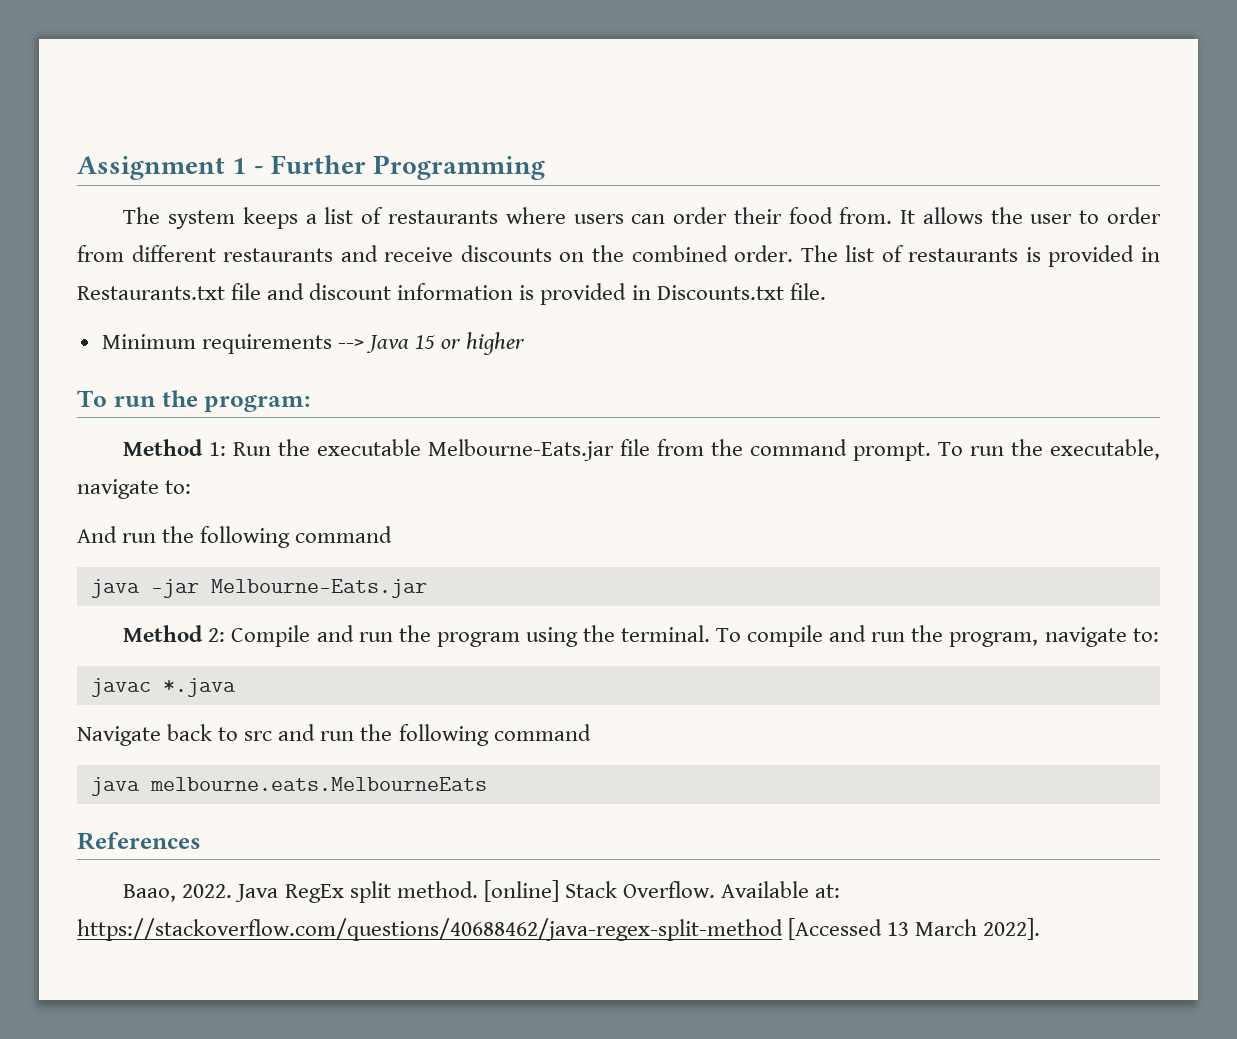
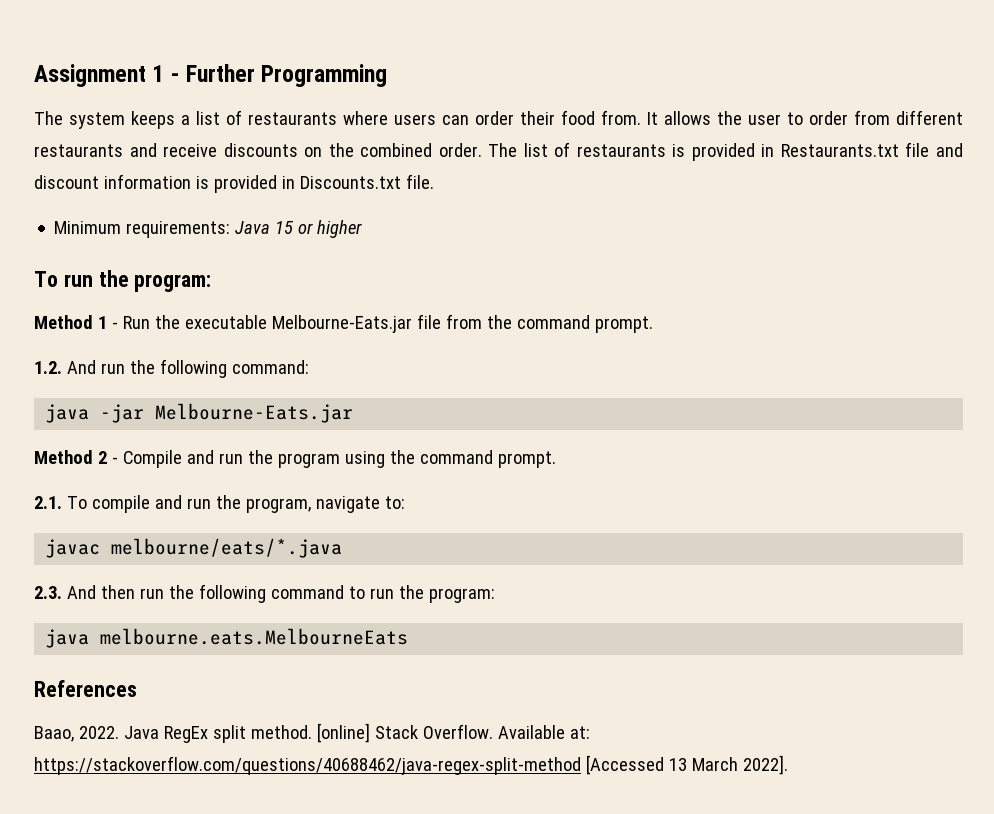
[201,334,364,354] requirements --> -> [126,221,231,238] requirements:
[209,442,227,456] 1: -> [97,316,118,329] 1 -
[938,439,1161,460] [77,479,192,499] To run the executable, navigate to: // -> [34,361,62,374] // 1.2.
[295,526,393,543] command -> [231,360,309,374] command:
[208,628,226,642] 2: -> [97,451,118,464] 2 -
[620,625,710,642] terminal. -> [419,450,556,468] [34,496,62,509] command prompt. // 2.1.
[162,678,236,697] [77,724,591,746] *.java // Navigate back to src and run the following command -> [111,538,343,558] [34,584,495,603] melbourne/eats/*.java // 2.3. And then run the following command to run the program:

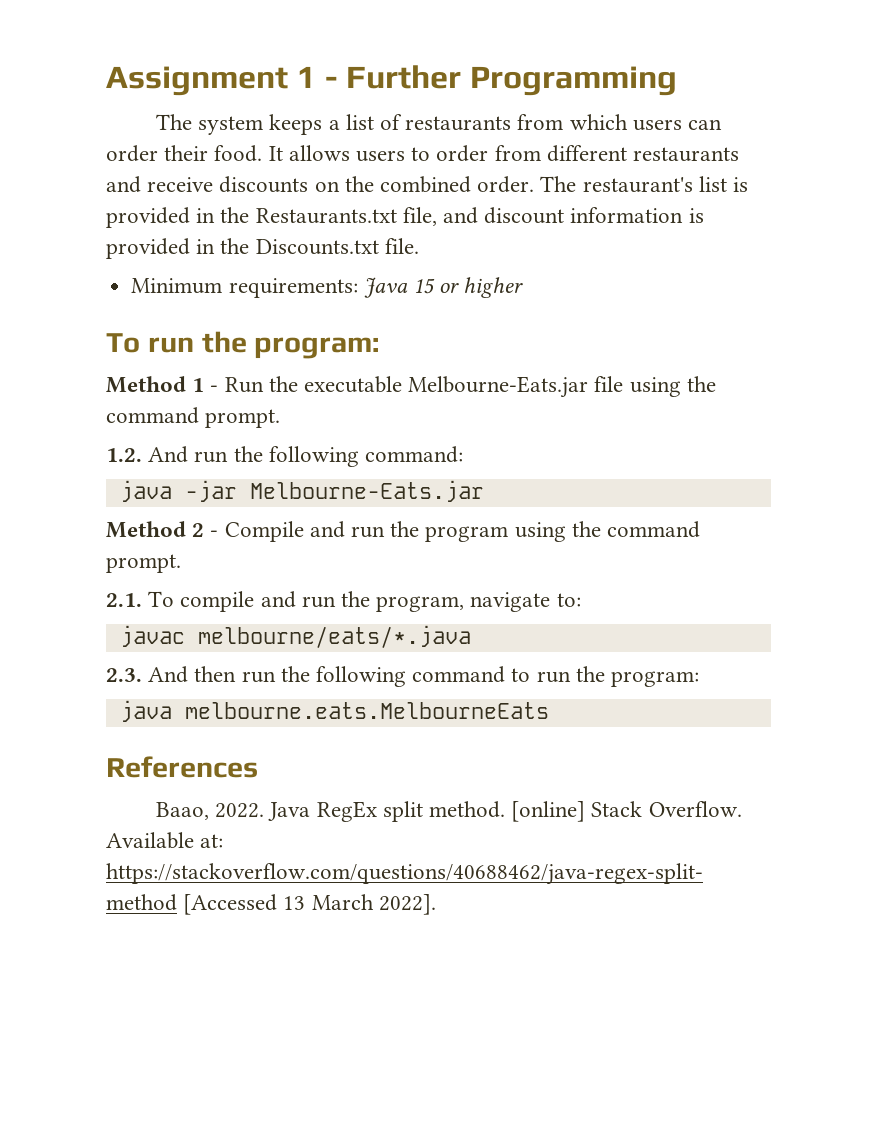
[343,111,388,125] where -> [517,114,628,130] from which
[561,110,781,125] food from. It allows the user -> [214,145,406,162] food. It allows users
[523,142,930,161] list of restaurants is provided in Restaurants.txt file -> [582,176,749,193] [106,207,437,228] restaurant's list is provided in the Restaurants.txt file,
(295, 182) none -> [220,238,250,254] the
[445,314,482,329] from -> [629,377,681,397] using

